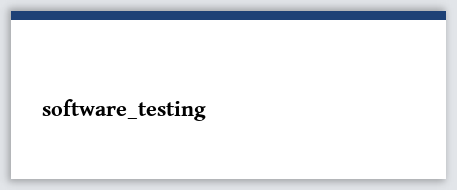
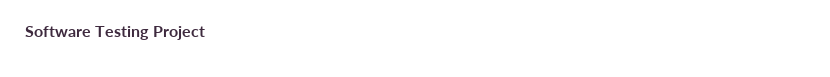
[42,99,206,121] software_testing -> [25,26,205,40] Software Testing Project

